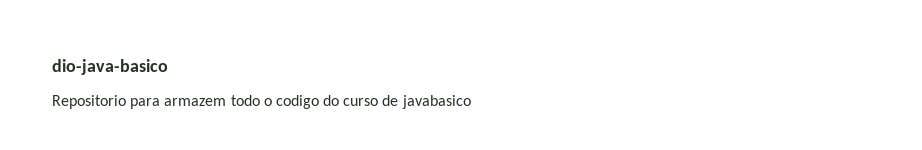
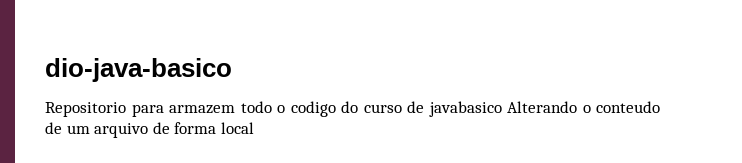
(471, 102) none -> [507,101,660,113] [45,122,254,138] Alterando o conteudo de um arquivo de forma local

